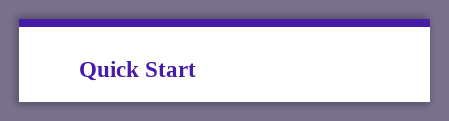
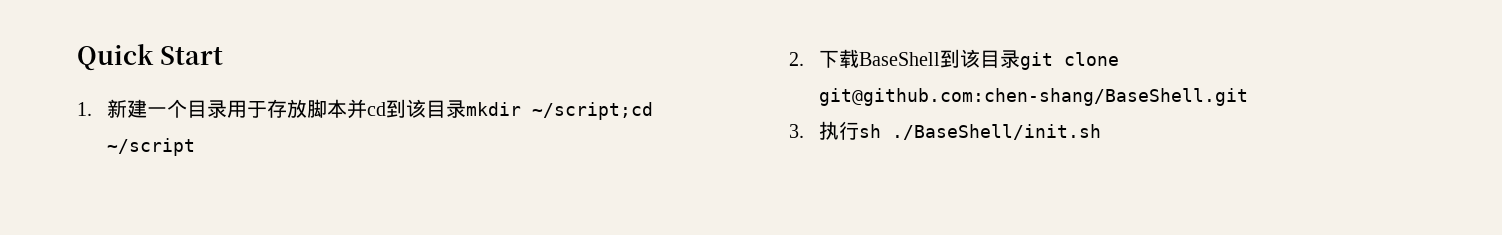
(197, 69) none -> [77,99,654,120] [107,138,196,156] [789,49,1120,70] [819,88,1249,106] [789,121,1102,140] // 1.新建一个目录用于存放脚本并cd到该目录mkdir ~/script;cd ~/script // 2.下载BaseShell到该目录git clone git@github.com:chen-shang/BaseShell.git // 3.执行sh ./BaseShell/init.sh

